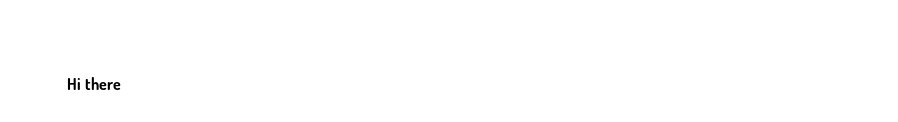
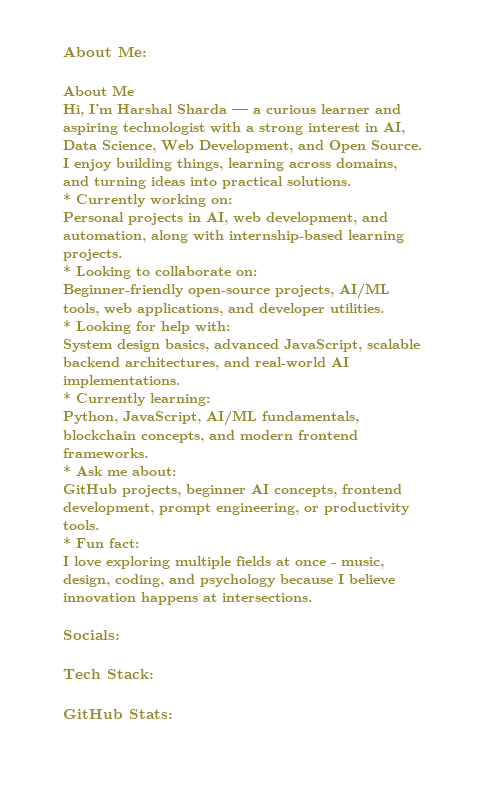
[67,77,122,90] Hi there -> [63,46,147,57] [63,85,134,96] [63,104,401,117] [63,122,405,135] [63,140,422,153] [63,158,397,171] [63,176,351,189] [63,193,232,207] [63,212,388,225] [63,230,404,243] [63,249,122,261] [63,265,257,279] [63,283,390,299] [63,303,384,316] [63,320,230,334] [63,339,420,352] [63,357,349,370] [63,375,180,388] [63,392,210,406] [63,410,359,426] [63,430,358,443] [63,448,148,459] [63,465,176,476] [63,484,402,497] [63,502,410,515] [63,520,99,530] [63,537,139,548] [63,556,384,569] [63,574,395,587] [63,592,312,605] [63,630,120,640] [63,669,154,679] [63,709,173,719] About Me: // About Me // Hi, I’m Harshal Sharda — a curious learner and aspiring technologist with a strong interest in AI, Data Science, Web Development, and Open Source. I enjoy building things, learning across domains, and turning ideas into practical solutions. // * Currently working on: // Personal projects in AI, web development, and automation, along with internship-based learning projects. // * Looking to collaborate on: // Beginner-friendly open-source projects, AI/ML tools, web applications, and developer utilities. // * Looking for help with: // System design basics, advanced JavaScript, scalable backend architectures, and real-world AI implementations. // * Currently learning: // Python, JavaScript, AI/ML fundamentals, blockchain concepts, and modern frontend frameworks. // * Ask me about: // GitHub projects, beginner AI concepts, frontend development, prompt engineering, or productivity tools. // * Fun fact: // I love exploring multiple fields at once - music, design, coding, and psychology because I believe innovation happens at intersections. // Socials: // Tech Stack: // GitHub Stats:

